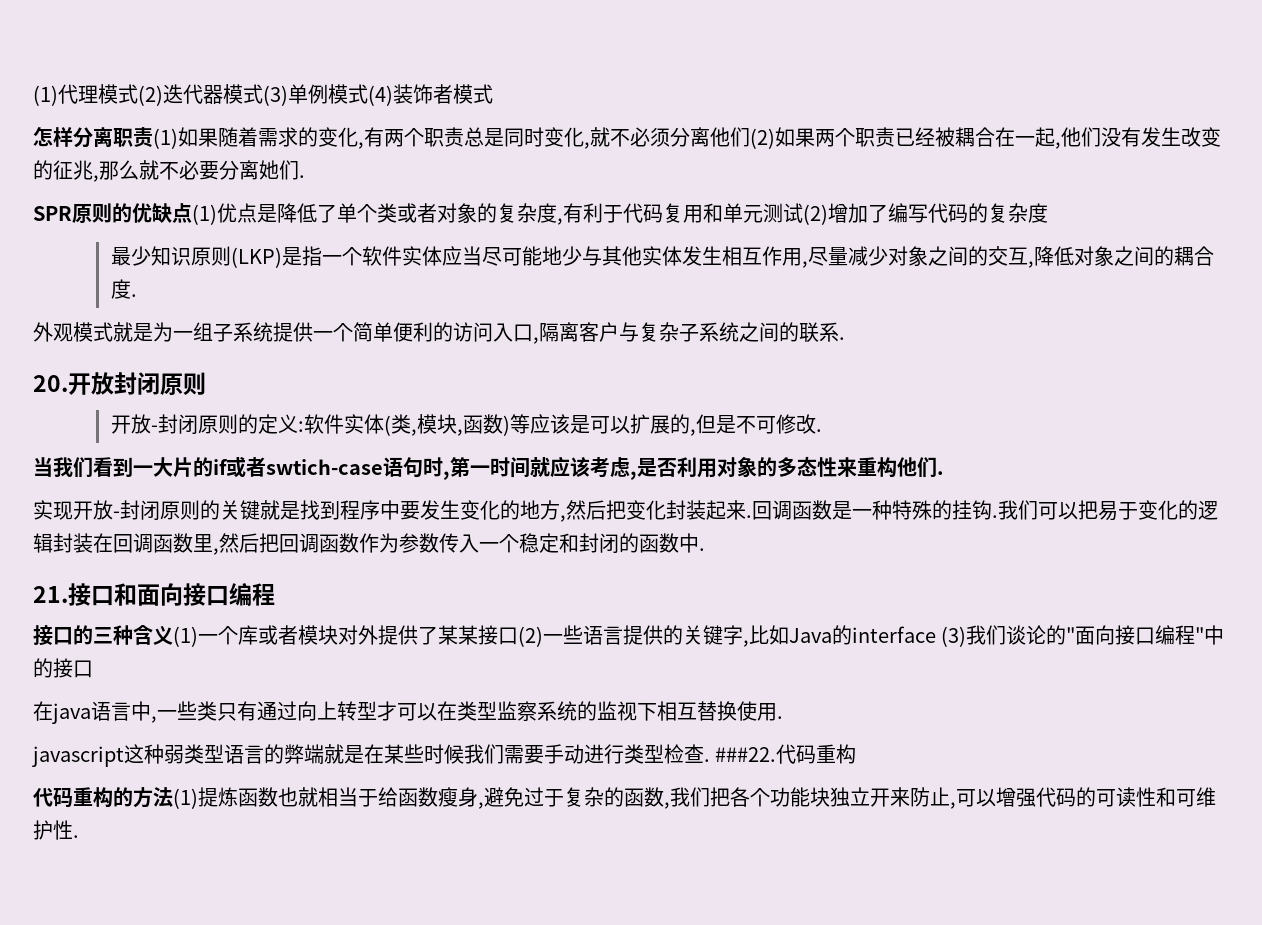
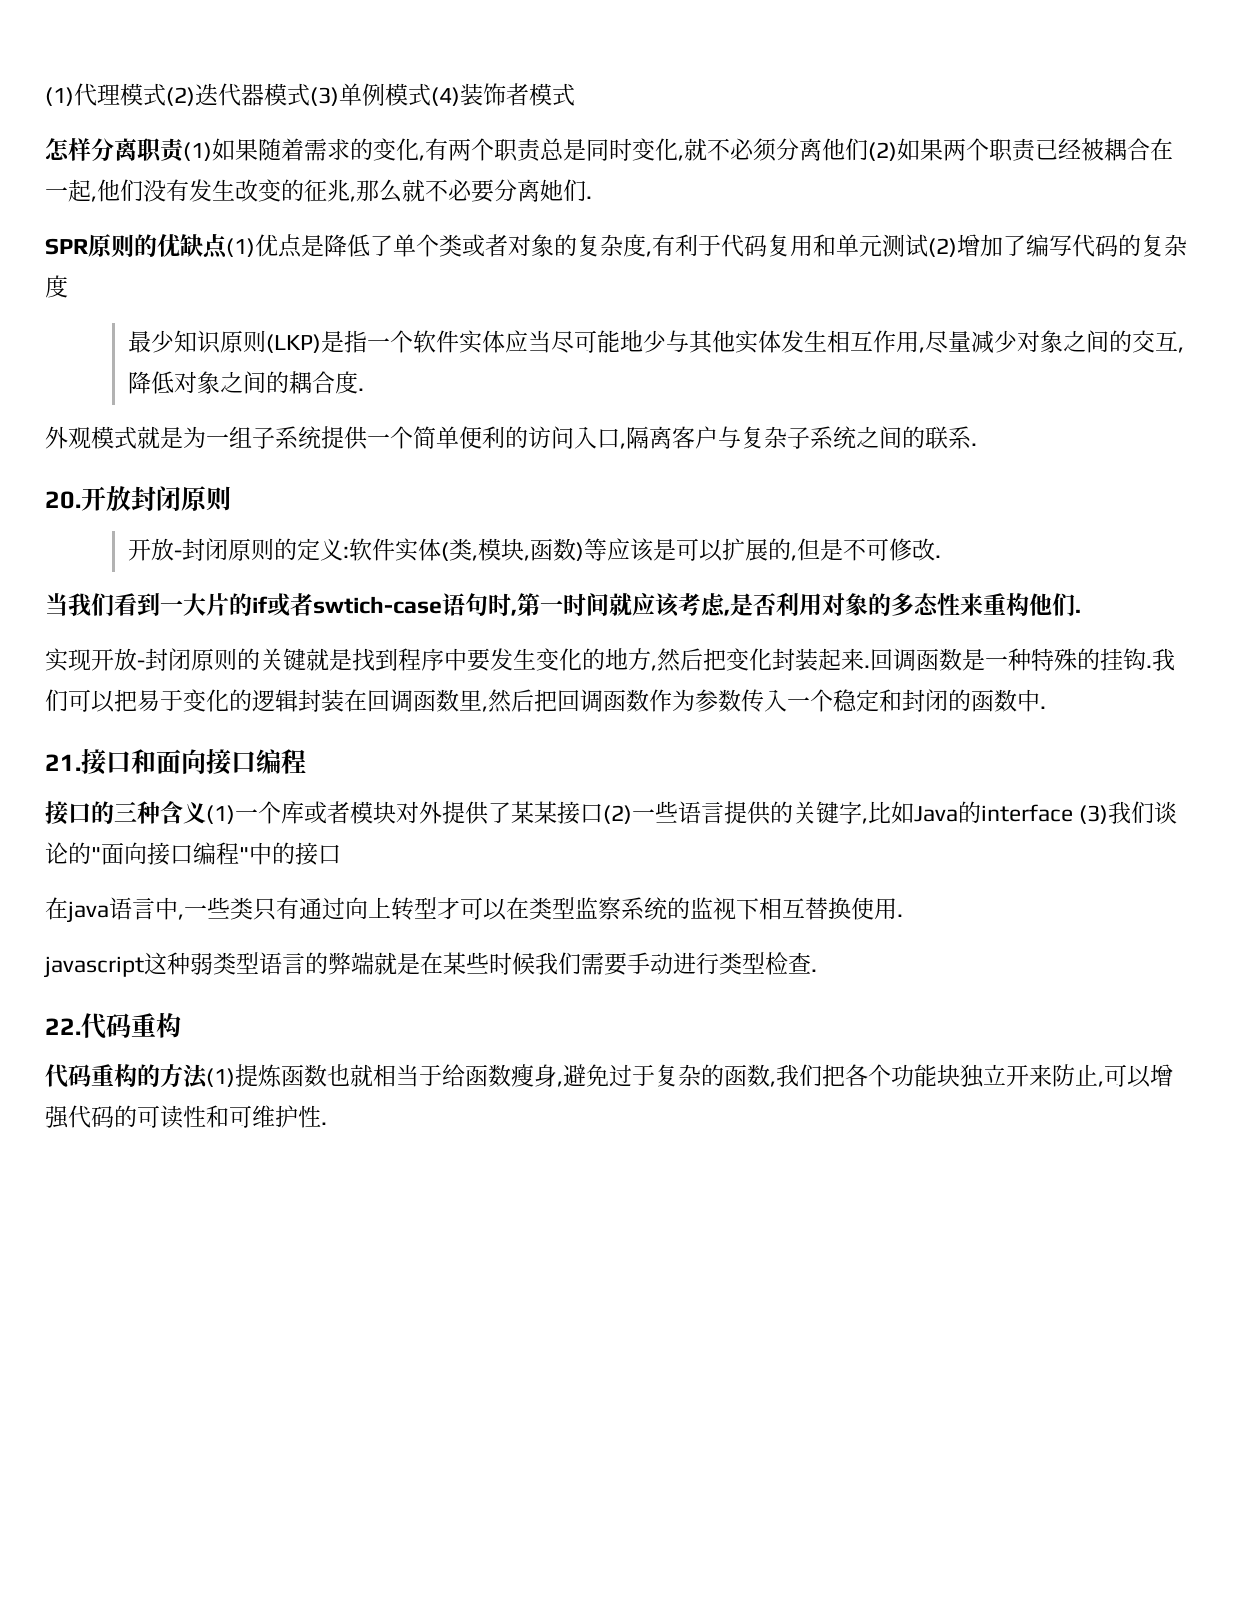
[715,747,777,762] ###22. -> [45,1018,81,1035] // 22.

